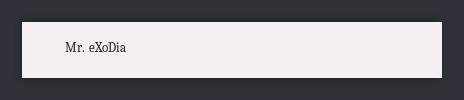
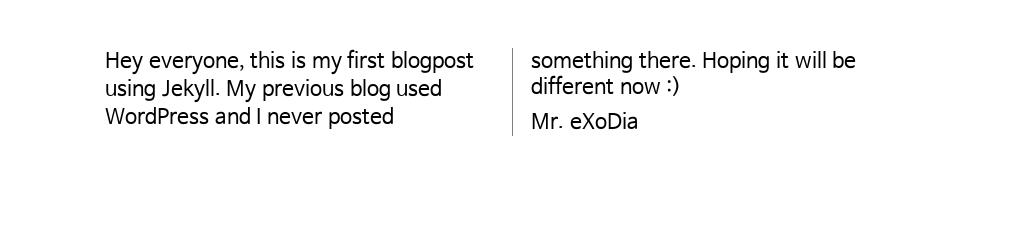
(65, 47) none -> [105,49,475,75] [105,79,443,103] [105,107,394,129] [531,51,857,73] [531,75,682,96] Hey everyone, this is my first blogpost using Jekyll. My previous blog used WordPress and I never posted something there. Hoping it will be different now :) //

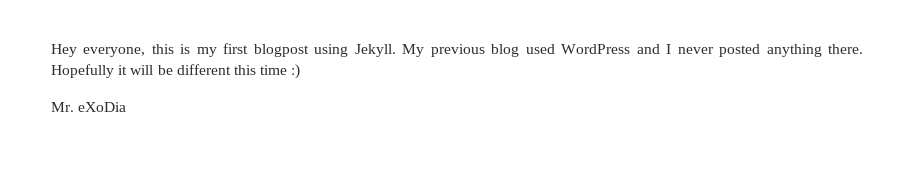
[531,51,771,73] something there. Hoping -> [766,44,864,57] [51,64,114,78] anything there. Hopefully
[619,82,661,94] now -> [233,65,288,75] this time

